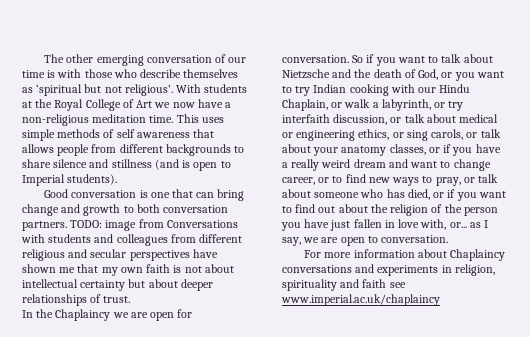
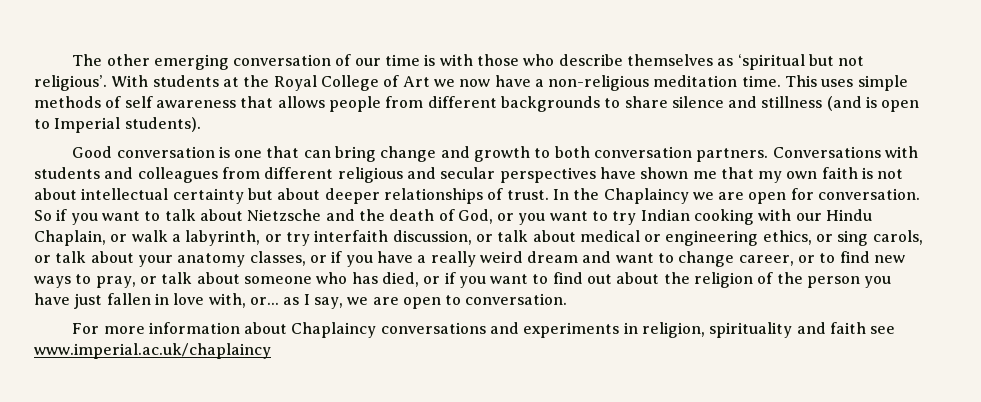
[70,219,164,231] TODO: image from -> (769, 155) none
(131, 299) // -> (549, 195) none

